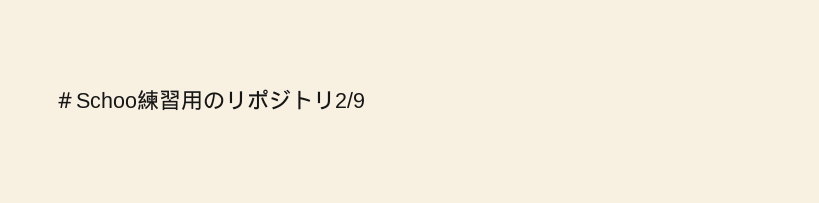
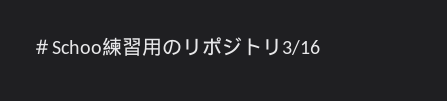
[335,92,365,108] 2/9 -> [282,40,320,55] 3/16

